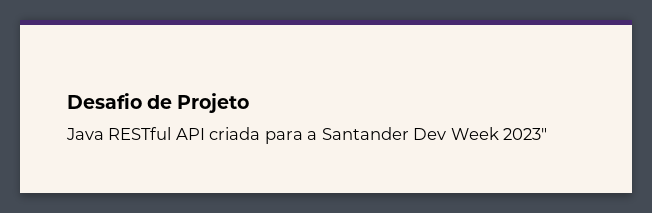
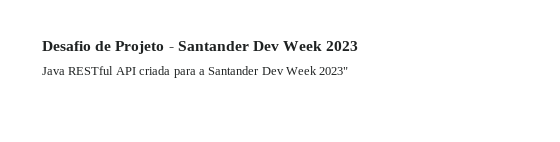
(250, 103) none -> [168,41,359,51] - Santander Dev Week 2023

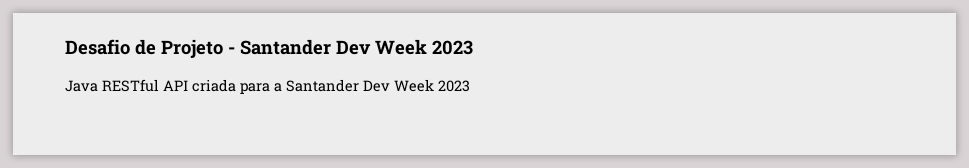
[319,67,349,75] 2023" -> [438,80,470,92] 2023

